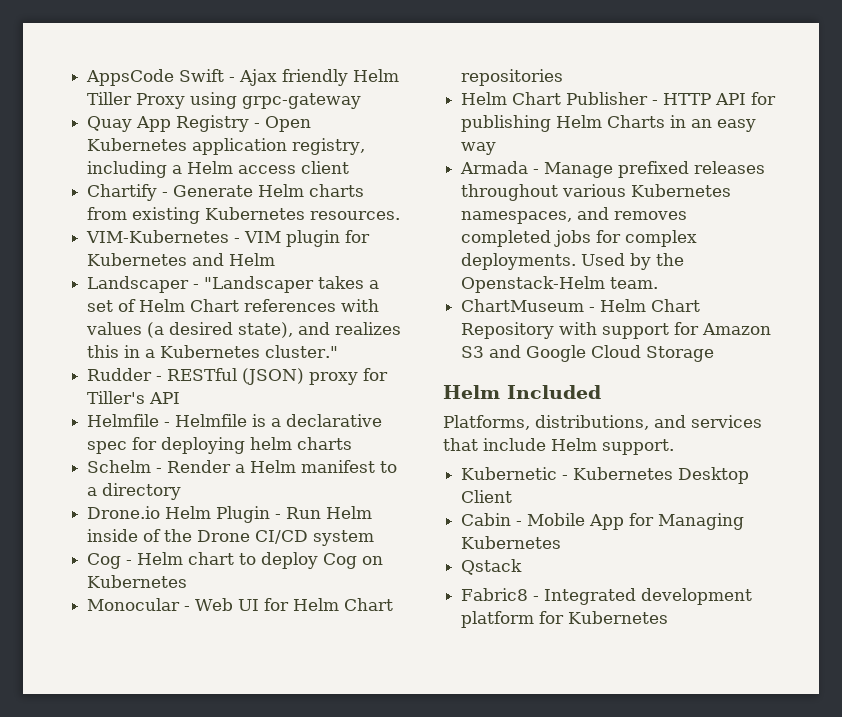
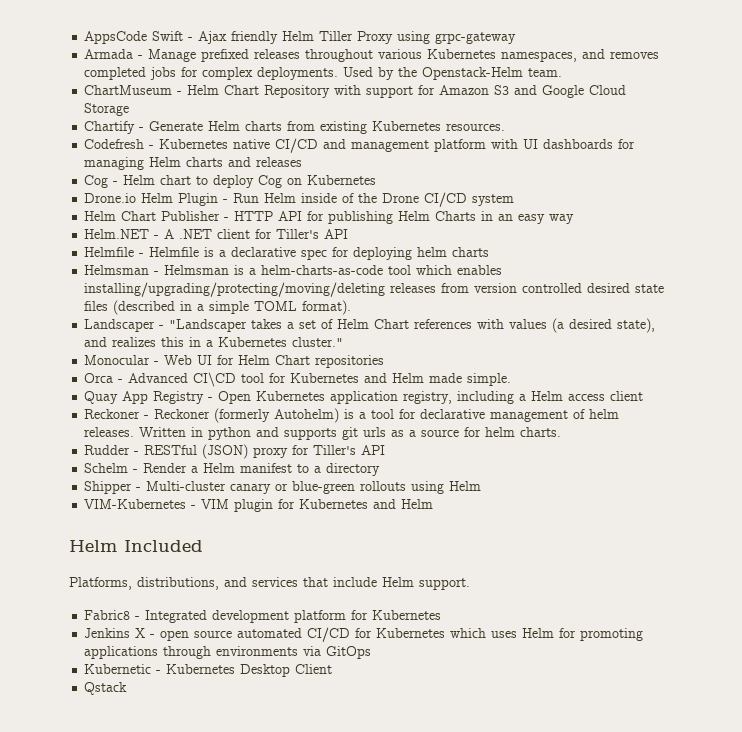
[87,115,312,132] [87,138,366,155] [87,161,350,178] [87,184,365,201] [87,207,401,224] [86,230,371,247] [87,253,276,266] [87,276,380,293] [87,299,380,312] [86,322,402,338] [87,345,339,358] [87,368,389,385] [87,391,181,404] [87,414,383,427] [87,437,353,454] [87,460,398,473] [87,483,182,500] [87,506,373,523] [87,529,375,546] [87,552,384,569] [87,575,188,588] [87,598,394,611] [461,69,564,86] [461,92,777,105] [461,115,757,132] [461,142,497,155] // Quay App Registry - Open Kubernetes application registry, including a Helm access client // Chartify - Generate Helm charts from existing Kubernetes resources. // VIM-Kubernetes - VIM plugin for Kubernetes and Helm // Landscaper - "Landscaper takes a set of Helm Chart references with values (a desired state), and realizes this in a Kubernetes cluster." // Rudder - RESTful (JSON) proxy for Tiller's API // Helmfile - Helmfile is a declarative spec for deploying helm charts // Schelm - Render a Helm manifest to a directory // Drone.io Helm Plugin - Run Helm inside of the Drone CI/CD system // Cog - Helm chart to deploy Cog on Kubernetes // Monocular - Web UI for Helm Chart repositories // Helm Chart Publisher - HTTP API for publishing Helm Charts in an easy way -> (517, 38) none
(715, 354) none -> [84,121,506,134] [84,138,636,153] [84,157,303,170] [84,175,377,188] [84,192,515,207] [84,211,575,224] [84,229,349,239] [84,247,490,260] [84,265,503,275] [84,282,665,297] [84,300,352,315] [84,318,656,333] [84,337,344,347] [84,355,385,368] [84,372,512,387] [84,391,644,404] [84,408,620,423] [84,427,562,440] [84,444,386,459] [84,463,381,476] [84,481,482,494] [84,499,434,512] // Chartify - Generate Helm charts from existing Kubernetes resources. // Codefresh - Kubernetes native CI/CD and management platform with UI dashboards for managing Helm charts and releases // Cog - Helm chart to deploy Cog on Kubernetes // Drone.io Helm Plugin - Run Helm inside of the Drone CI/CD system // Helm Chart Publisher - HTTP API for publishing Helm Charts in an easy way // Helm.NET - A .NET client for Tiller's API // Helmfile - Helmfile is a declarative spec for deploying helm charts // Helmsman - Helmsman is a helm-charts-as-code tool which enables installing/upgrading/protecting/moving/deleting releases from version controlled desired state files (described in a simple TOML format). // Landscaper - "Landscaper takes a set of Helm Chart references with values (a desired state), and realizes this in a Kubernetes cluster." // Monocular - Web UI for Helm Chart repositories // Orca - Advanced CI\CD tool for Kubernetes and Helm made simple. // Quay App Registry - Open Kubernetes application registry, including a Helm access client // Reckoner - Reckoner (formerly Autohelm) is a tool for declarative management of helm releases. Written in python and supports git urls as a source for helm charts. // Rudder - RESTful (JSON) proxy for Tiller's API // Schelm - Render a Helm manifest to a directory // Shipper - Multi-cluster canary or blue-green rollouts using Helm // VIM-Kubernetes - VIM plugin for Kubernetes and Helm
[461,467,750,484] [461,490,513,503] [461,513,745,530] [461,536,562,549] [461,559,523,575] // Kubernetic - Kubernetes Desktop Client // Cabin - Mobile App for Managing Kubernetes // Qstack -> (470, 584) none
(669, 617) none -> [84,627,644,642] [84,646,372,659] [84,664,333,677] [84,682,128,695] // Jenkins X - open source automated CI/CD for Kubernetes which uses Helm for promoting applications through environments via GitOps // Kubernetic - Kubernetes Desktop Client // Qstack

